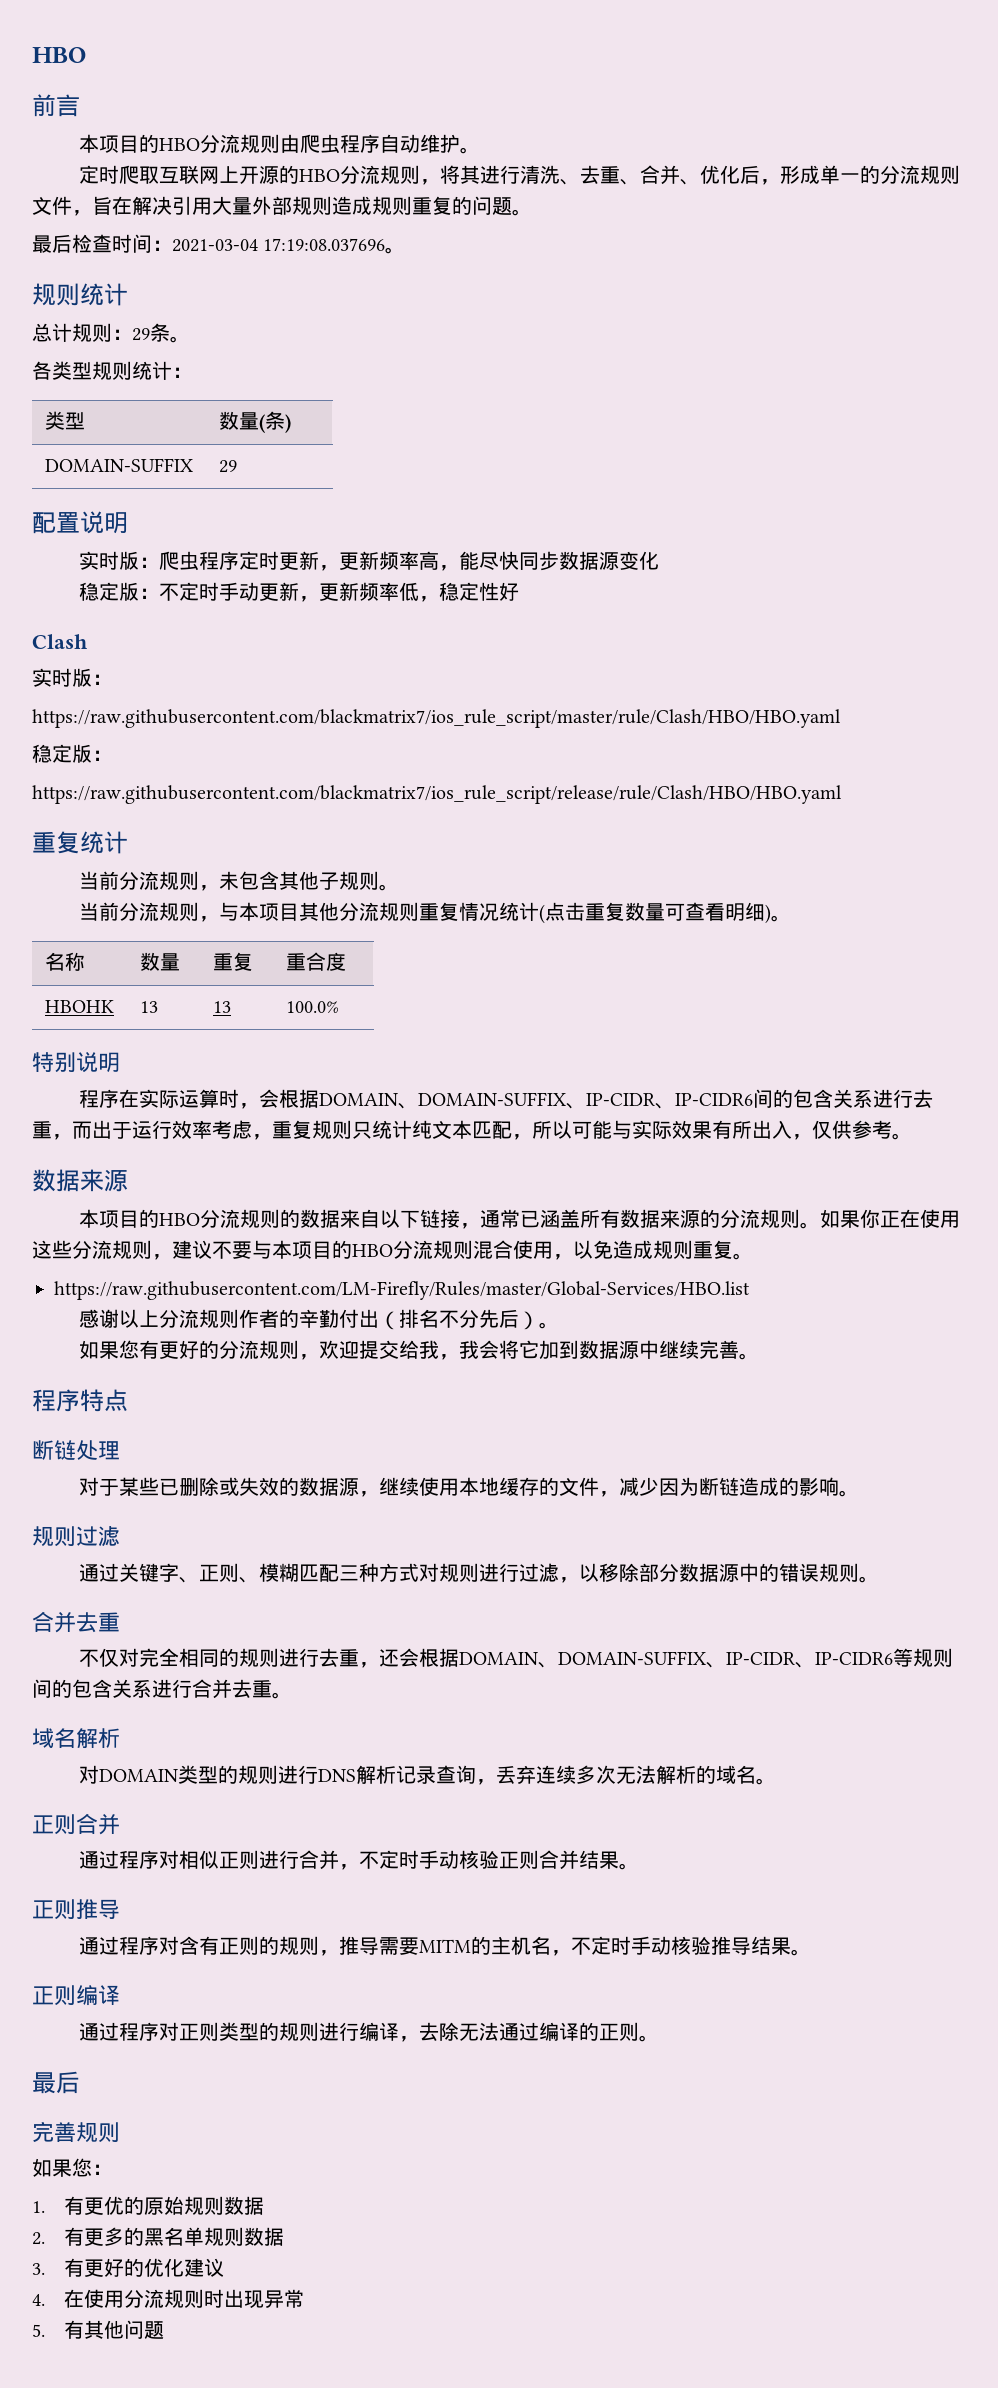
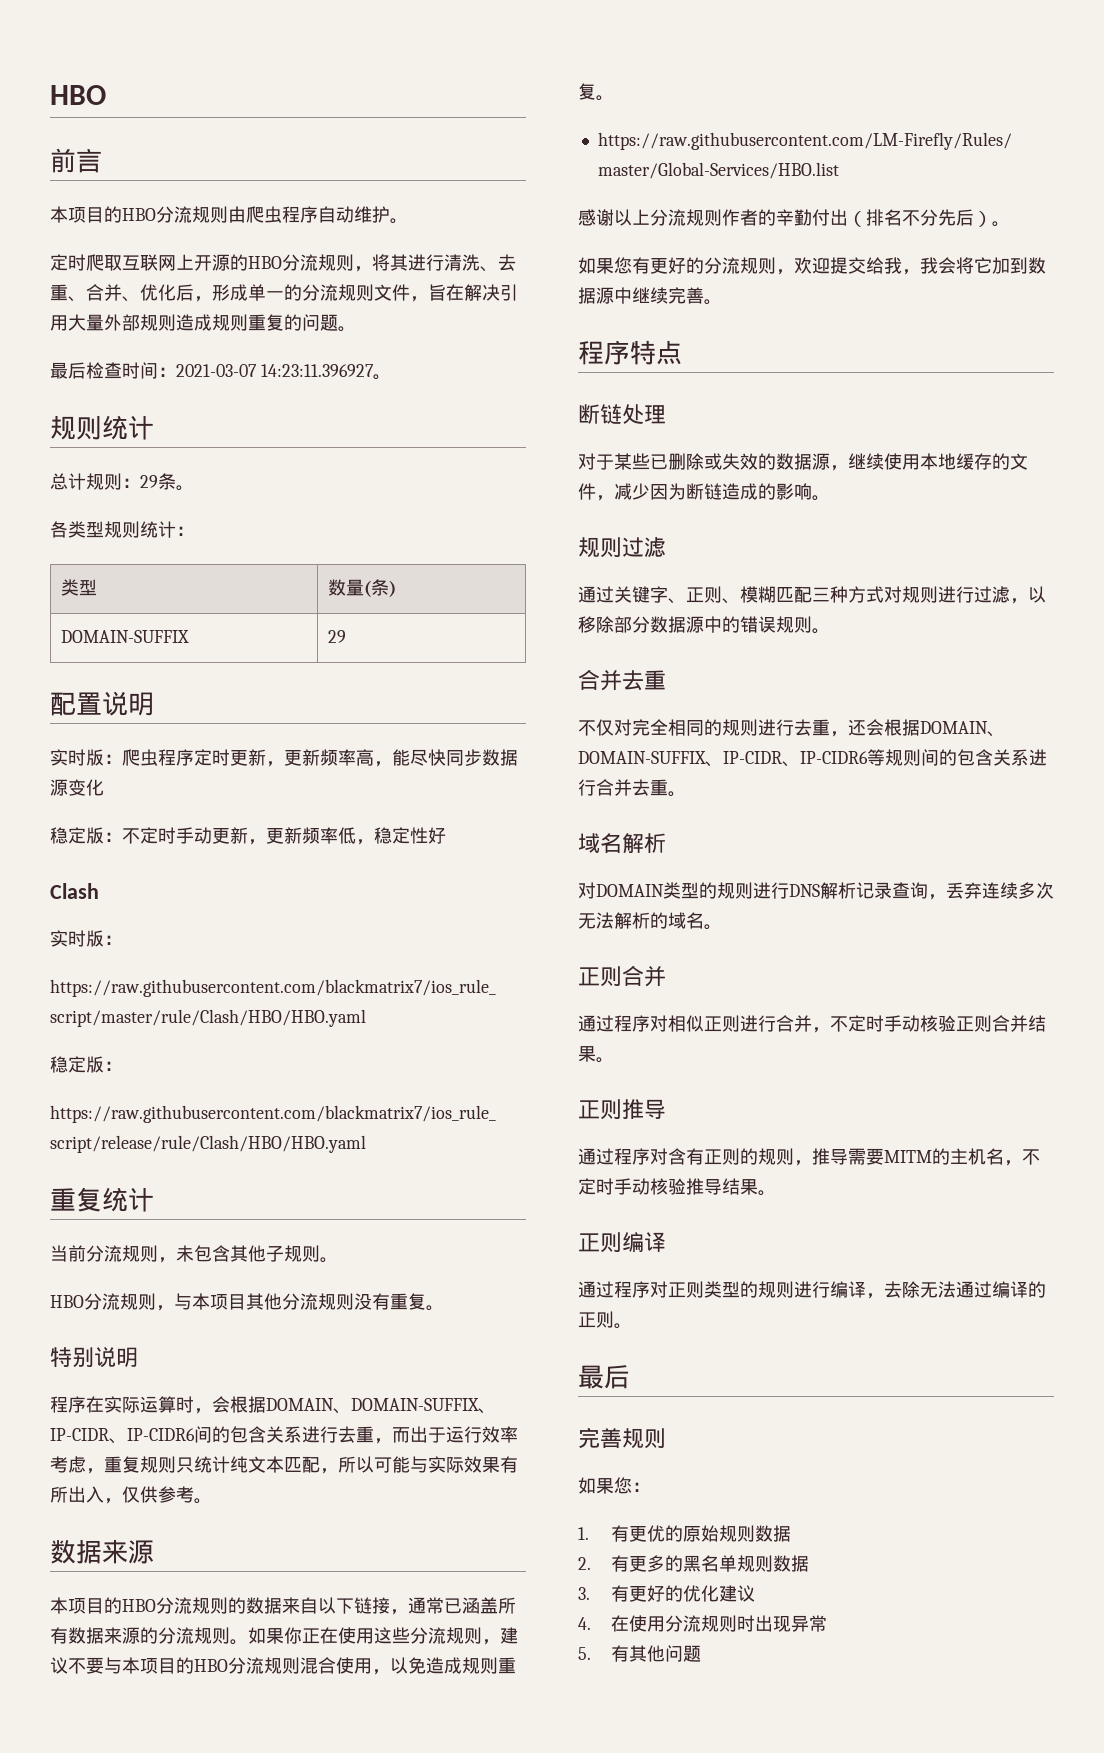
[172,238,386,252] 2021-03-04 17:19:08.037696 -> [176,364,374,377] 2021-03-07 14:23:11.396927
[78,902,119,921] 当前 -> [50,1295,84,1308] HBO
[418,902,791,924] [44,952,85,971] [139,952,180,971] [212,952,253,971] [285,952,346,971] [44,1000,114,1013] [139,1001,158,1013] [212,1001,231,1013] [285,1001,339,1013] 重复情况统计(点击重复数量可查看明细)。 // 名称 | 数量 | 重复 | 重合度 // HBOHK | 13 | 13 | 100.0% -> [354,1293,444,1311] 没有重复。

